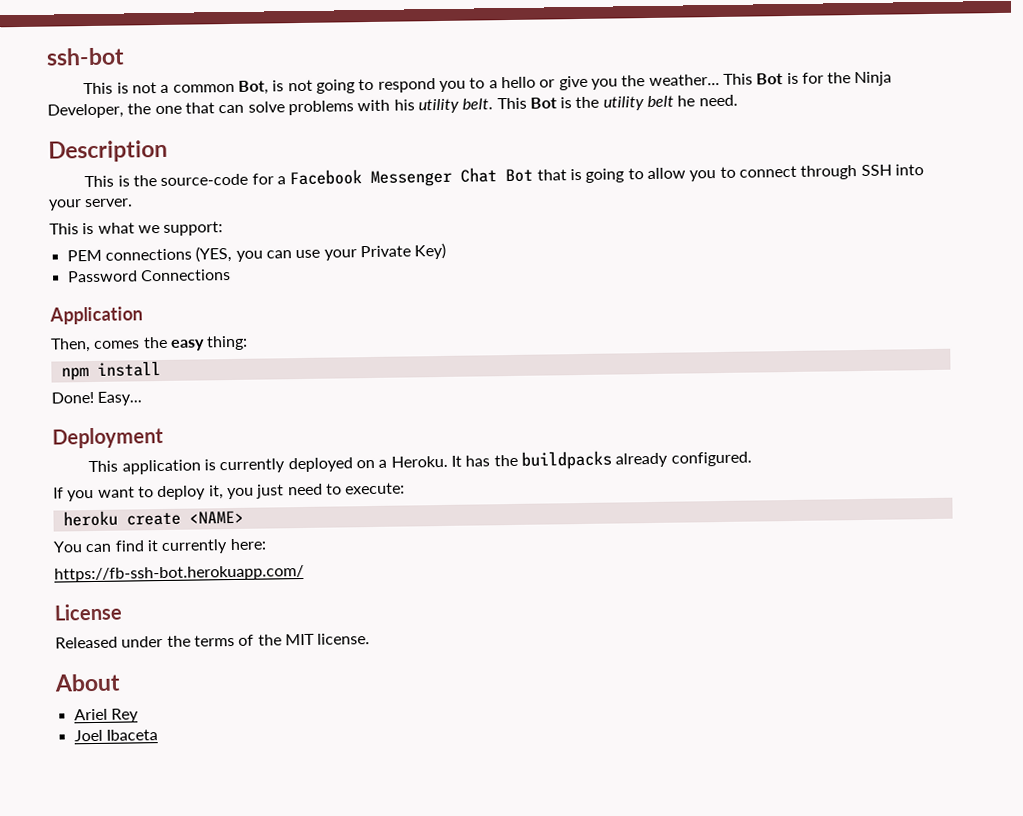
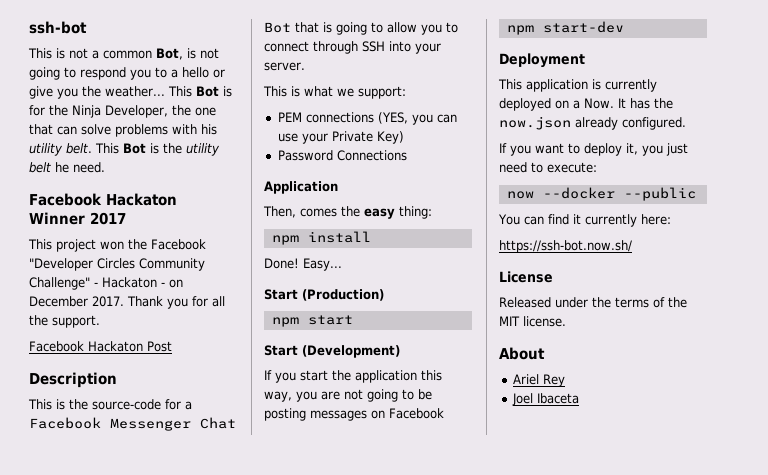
(738, 100) none -> [29,193,177,206] [29,212,126,225] [28,239,206,252] [29,258,205,271] [29,277,183,290] [29,296,225,309] [29,315,100,328] [29,341,172,352] // Facebook Hackaton Winner 2017 // This project won the Facebook "Developer Circles Community Challenge" - Hackaton - on December 2017. Thank you for all the support. // Facebook Hackaton Post
(143, 398) none -> [264,289,384,301] [271,315,353,327] [264,345,400,358] [264,370,442,383] [264,389,432,402] [264,408,444,421] [506,21,624,35] // Start (Production) // npm start // Start (Development) // If you start the application this way, you are not going to be posting messages on Facebook // npm start-dev
[390,455,448,468] Heroku. -> [584,98,614,109] Now.
[520,450,612,470] buildpacks -> [499,116,571,130] now.json
[62,510,244,527] heroku create <NAME> -> [506,187,696,201] now --docker --public
[54,564,304,583] https://fb-ssh-bot.herokuapp.com/ -> [499,240,632,253] https://ssh-bot.now.sh/

